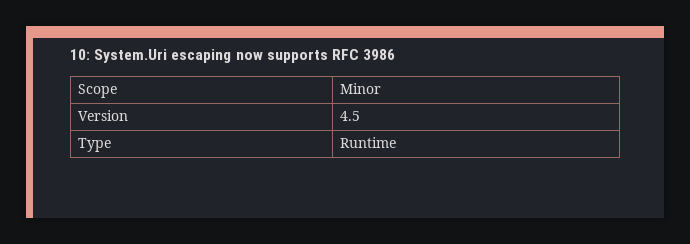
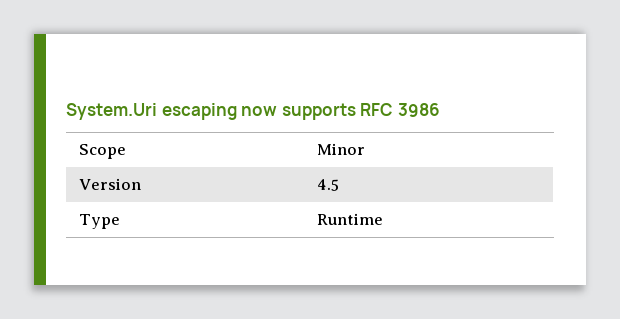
[70,49,90,60] 10: -> (66, 111) none

